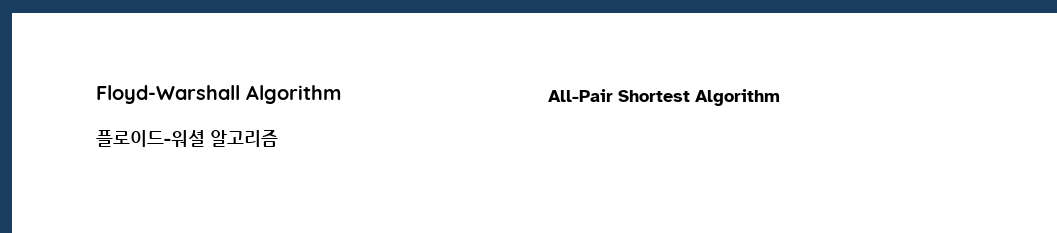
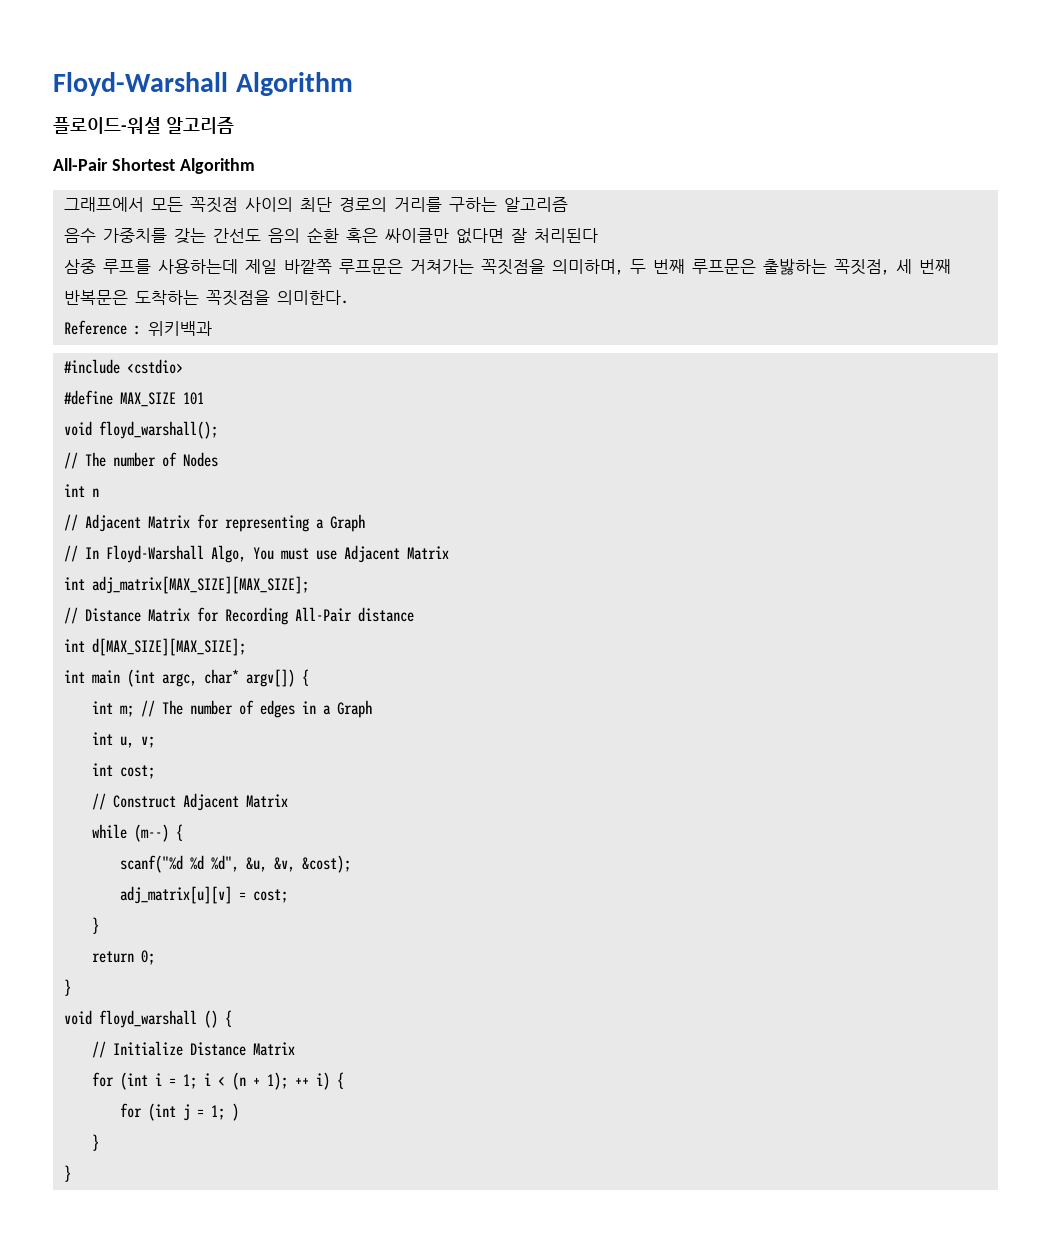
(780, 97) none -> [63,197,568,213] [63,227,598,244] [63,258,951,275] [63,290,348,306] [63,320,212,336] [63,359,183,374] [63,390,204,407] [63,421,218,439] [63,452,218,469] [63,484,99,497] [63,514,365,532] [63,545,449,563] [63,576,309,594] [63,607,414,625] [63,638,246,656] [63,669,309,687] [91,700,372,718] [91,732,155,748] [91,763,155,779] [91,793,288,811] [91,824,183,842] [119,855,351,873] [119,886,288,904] [91,917,99,934] [91,950,155,965] [63,979,71,996] [63,1010,232,1028] [91,1041,295,1058] [91,1072,344,1090] [119,1103,239,1121] [91,1134,99,1151] [63,1165,71,1182] // 그래프에서 모든 꼭짓점 사이의 최단 경로의 거리를 구하는 알고리즘 // 음수 가중치를 갖는 간선도 음의 순환 혹은 싸이클만 없다면 잘 처리된다 // 삼중 루프를 사용하는데 제일 바깥쪽 루프문은 거쳐가는 꼭짓점을 의미하며, 두 번째 루프문은 출밣하는 꼭짓점, 세 번째 반복문은 도착하는 꼭짓점을 의미한다. // Reference : 위키백과 // #include <cstdio> // #define MAX_SIZE 101 // void floyd_warshall(); // // The number of Nodes // int n // // Adjacent Matrix for representing a Graph // // In Floyd-Warshall Algo, You must use Adjacent Matrix // int adj_matrix[MAX_SIZE][MAX_SIZE]; // // Distance Matrix for Recording All-Pair distance // int d[MAX_SIZE][MAX_SIZE]; // int main (int argc, char* argv[]) { // int m; // The number of edges in a Graph // int u, v; // int cost; // // Construct Adjacent Matrix // while (m--) { // scanf("%d %d %d", &u, &v, &cost); // adj_matrix[u][v] = cost; // } // return 0; // } // void floyd_warshall () { // // Initialize Distance Matrix // for (int i = 1; i < (n + 1); ++ i) { // for (int j = 1; ) // } // }

